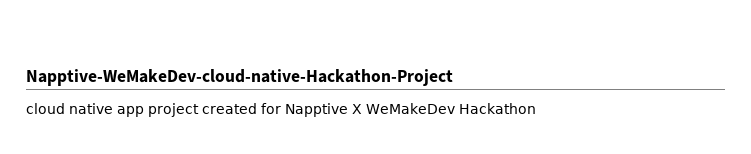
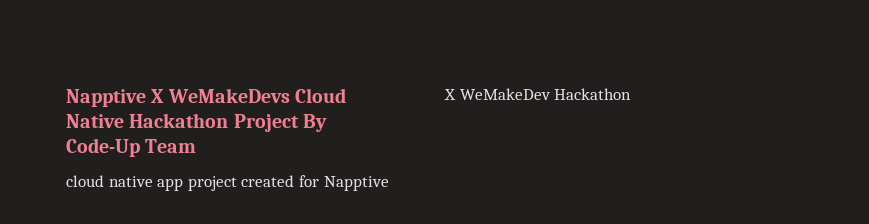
[26,69,453,86] Napptive-WeMakeDev-cloud-native-Hackathon-Project -> [66,88,346,107] [66,113,327,132] [66,138,197,157] Napptive X WeMakeDevs Cloud Native Hackathon Project By Code-Up Team

